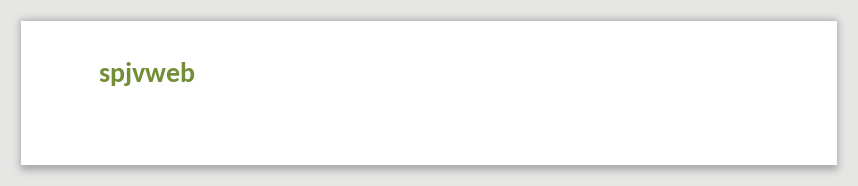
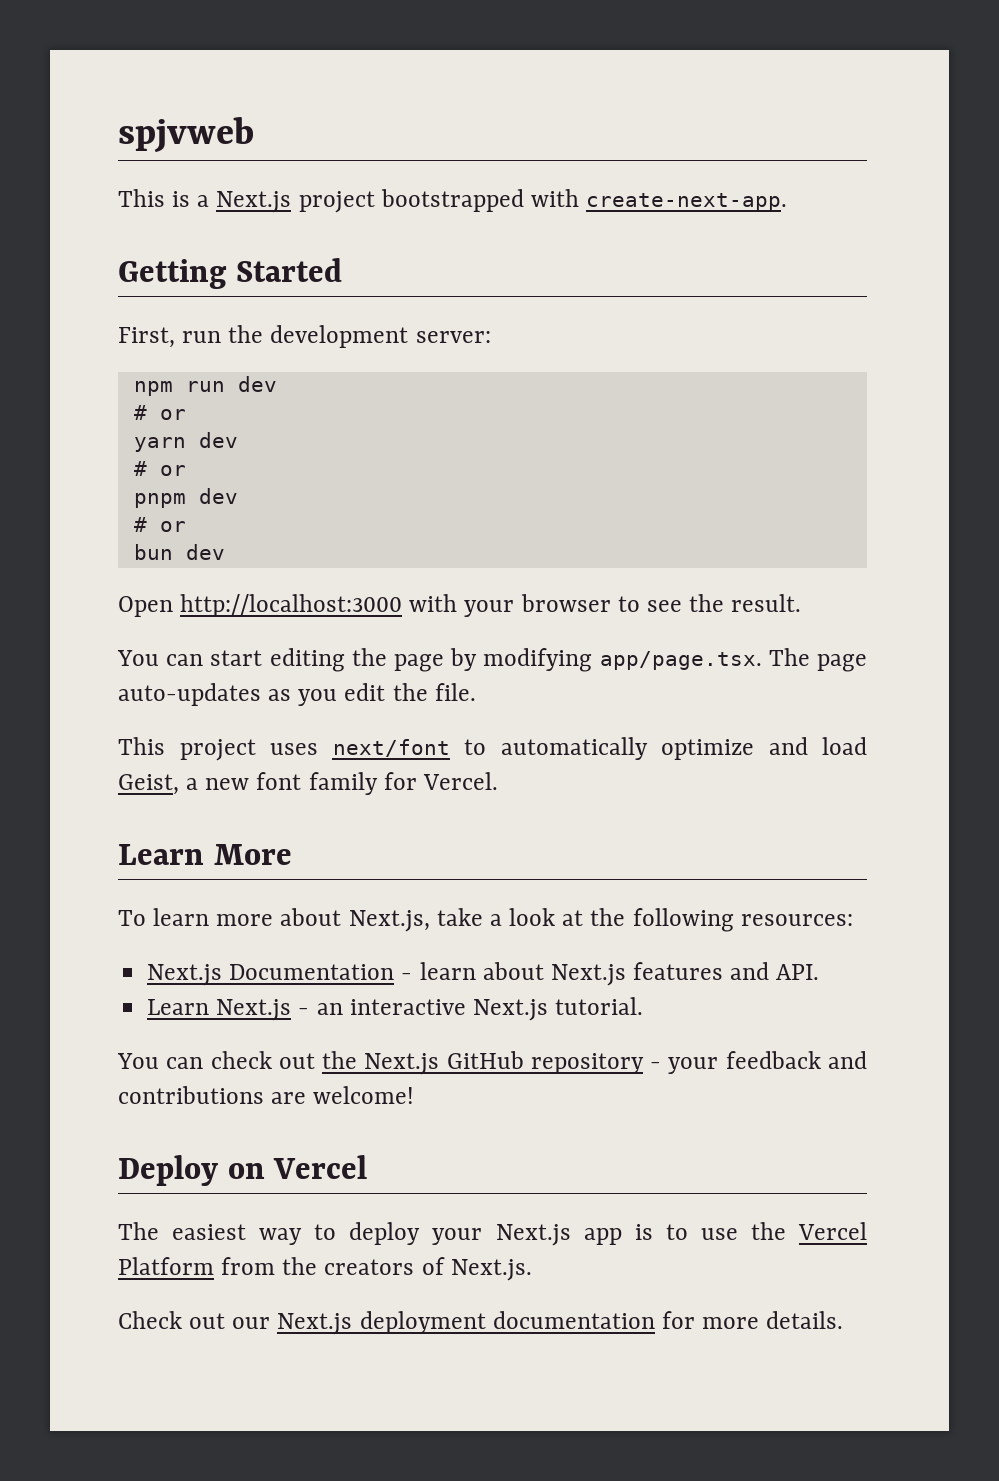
(195, 74) none -> [118,189,788,213] [118,258,342,289] [118,325,491,348] [133,376,277,396] [133,405,186,420] [133,432,238,452] [133,461,186,476] [133,488,238,508] [133,517,186,532] [133,544,225,560] [118,594,802,617] [117,648,868,672] [118,683,476,706] [118,737,867,761] [118,772,498,795] [118,844,292,865] [118,908,853,932] [147,962,820,986] [147,997,644,1021] [117,1051,867,1075] [118,1086,415,1104] [118,1155,368,1186] [118,1222,868,1246] [118,1257,532,1281] [118,1311,844,1335] // This is a Next.js project bootstrapped with create-next-app. // Getting Started // First, run the development server: // npm run dev // # or // yarn dev // # or // pnpm dev // # or // bun dev // Open http://localhost:3000 with your browser to see the result. // You can start editing the page by modifying app/page.tsx. The page auto-updates as you edit the file. // This project uses next/font to automatically optimize and load Geist, a new font family for Vercel. // Learn More // To learn more about Next.js, take a look at the following resources: // Next.js Documentation - learn about Next.js features and API. // Learn Next.js - an interactive Next.js tutorial. // You can check out the Next.js GitHub repository - your feedback and contributions are welcome! // Deploy on Vercel // The easiest way to deploy your Next.js app is to use the Vercel Platform from the creators of Next.js. // Check out our Next.js deployment documentation for more details.

